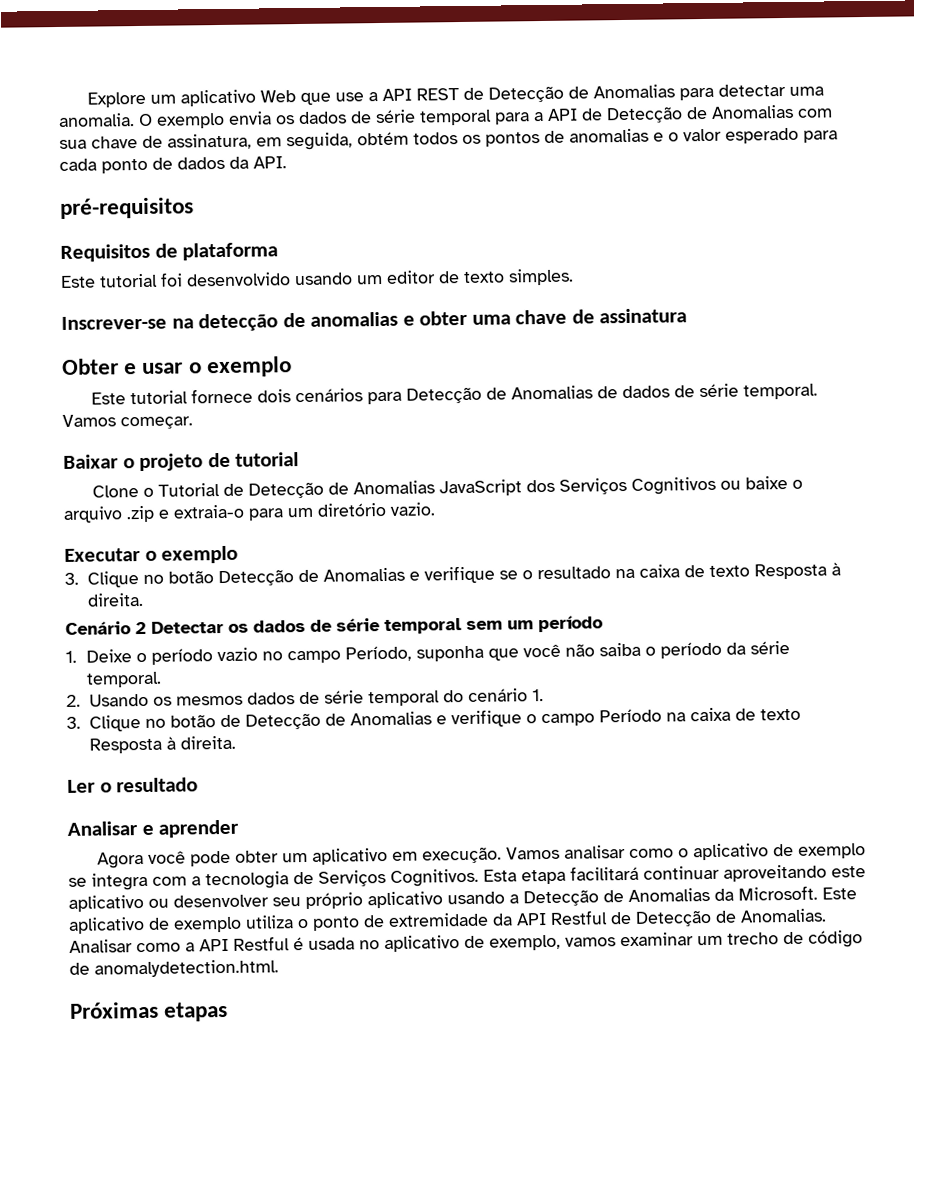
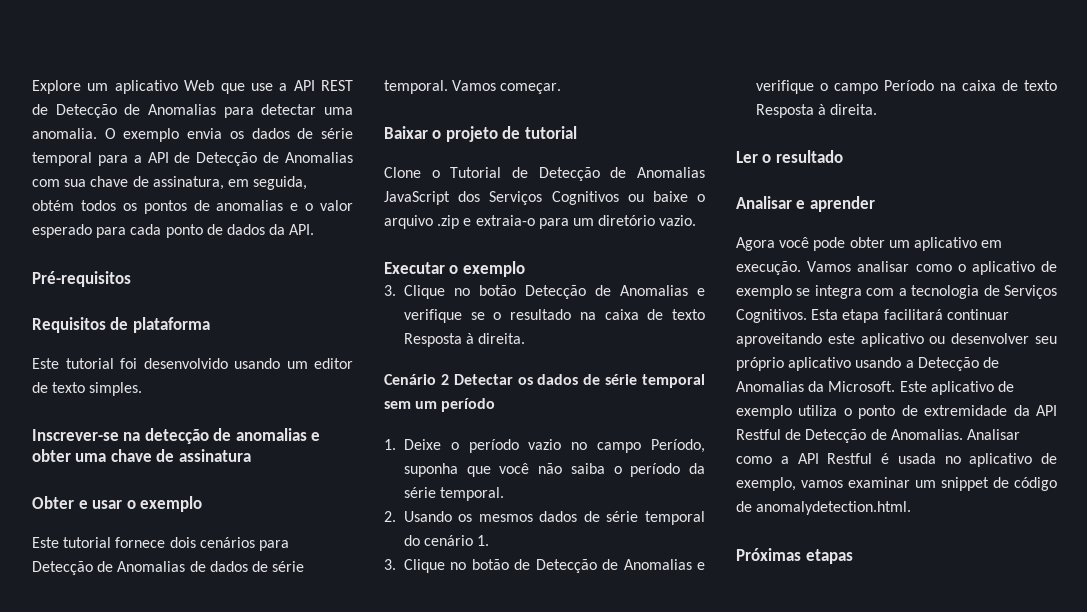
[60,197,194,219] pré-requisitos -> [32,271,131,287] Pré-requisitos
[727,932,779,945] trecho -> [941,477,989,491] snippet

